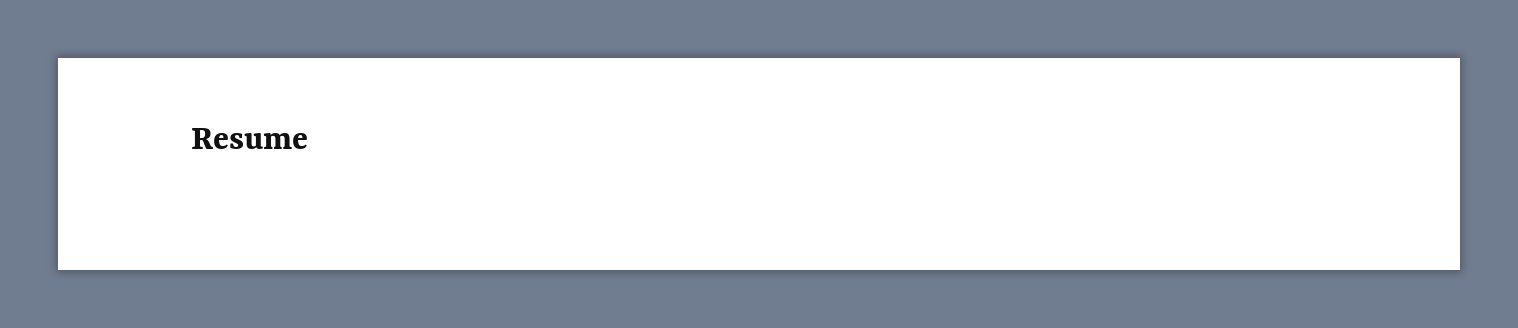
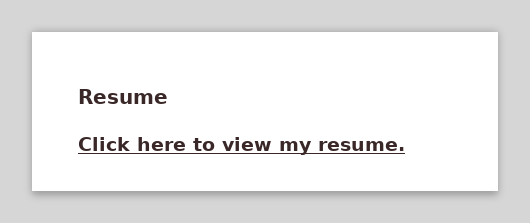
(308, 138) none -> [78,137,405,155] // Click here to view my resume.

